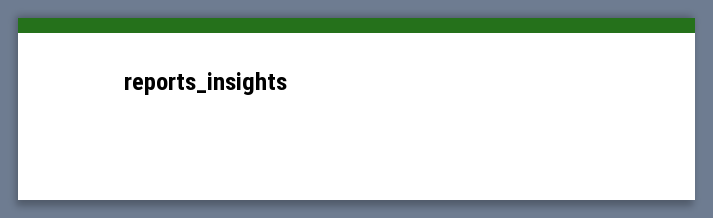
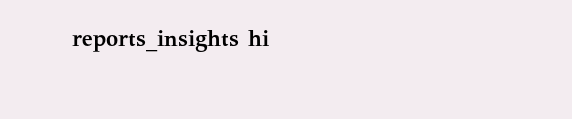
(287, 83) none -> [248,30,269,46] hi

